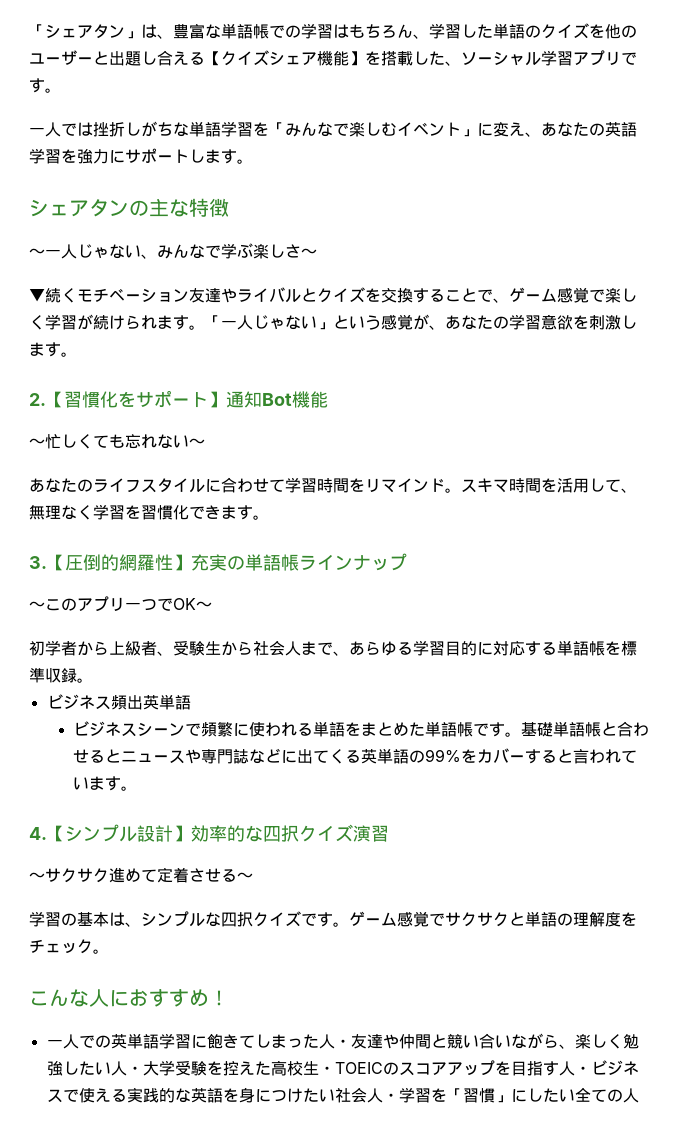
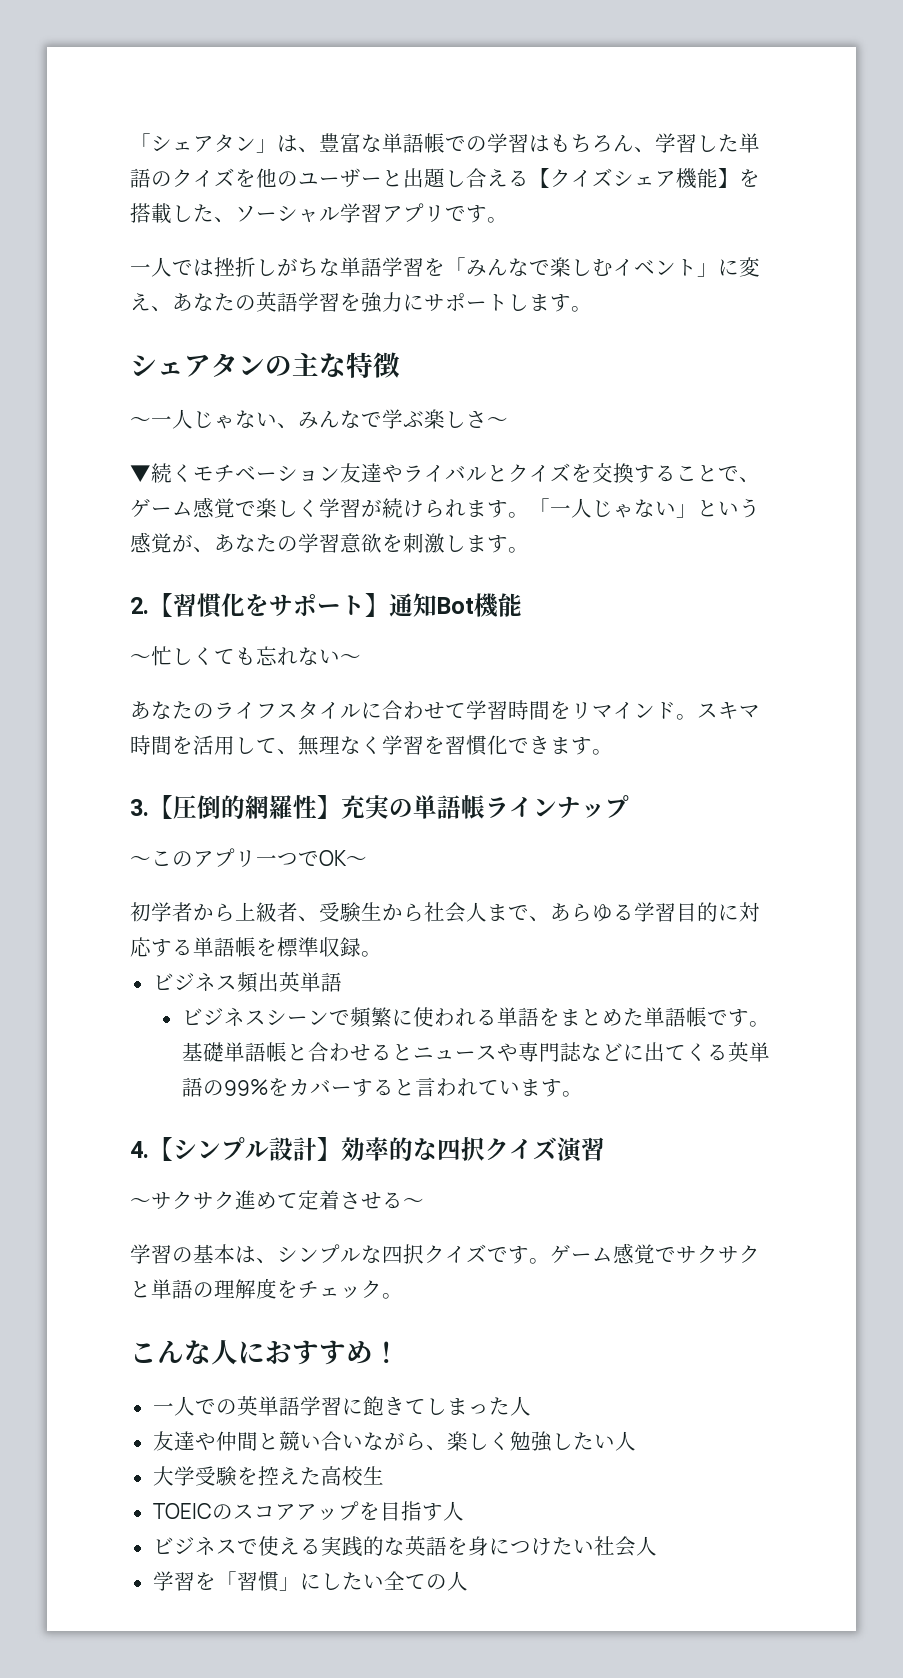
[334,1039,351,1047] ・ -> (531, 1406) //
[126,1066,143,1074] ・ -> (636, 1441) //
[318,1066,335,1074] ・ -> (384, 1475) //
[574,1066,591,1074] ・ -> (464, 1511) //
[382,1093,399,1101] ・ -> (657, 1546) //

